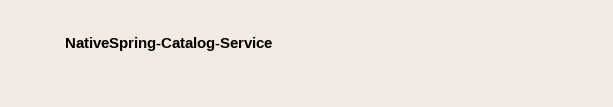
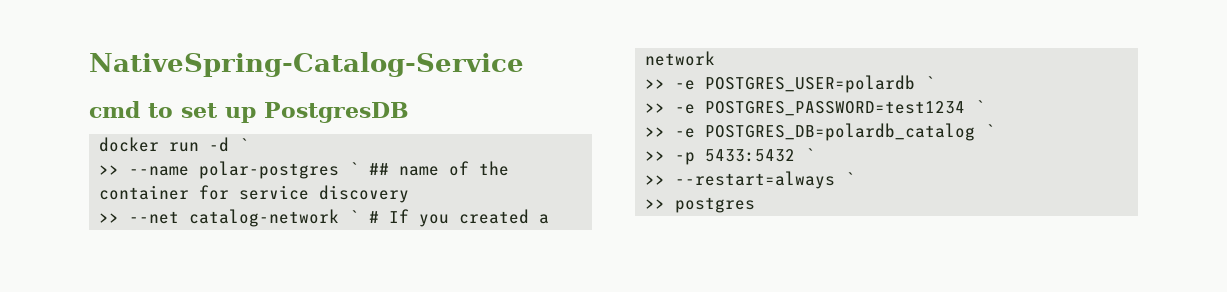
(272, 44) none -> [89,101,409,123] [98,137,249,152] [98,161,509,179] [98,185,409,203] [98,209,549,227] [644,51,715,66] [644,75,935,93] [644,100,985,116] [644,123,995,141] [644,148,815,165] [644,171,855,189] [644,197,755,213] // cmd to set up PostgresDB // docker run -d ` // >> --name polar-postgres ` ## name of the container for service discovery // >> --net catalog-network ` # If you created a network // >> -e POSTGRES_USER=polardb ` // >> -e POSTGRES_PASSWORD=test1234 ` // >> -e POSTGRES_DB=polardb_catalog ` // >> -p 5433:5432 ` // >> --restart=always ` // >> postgres

